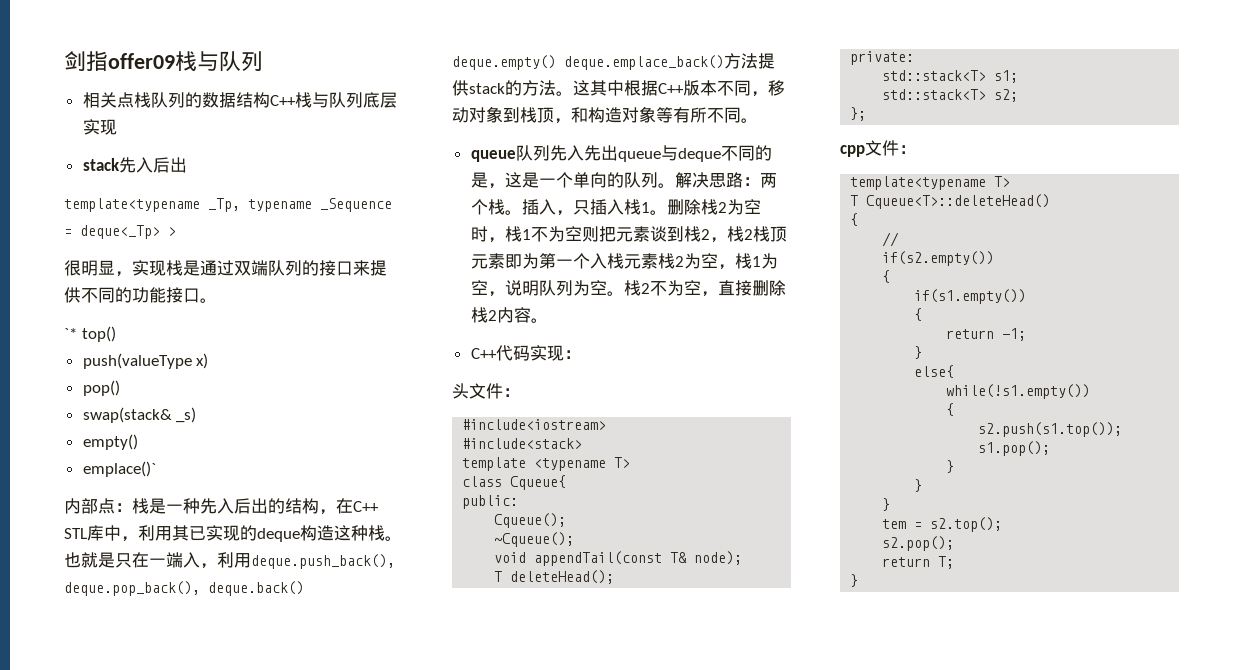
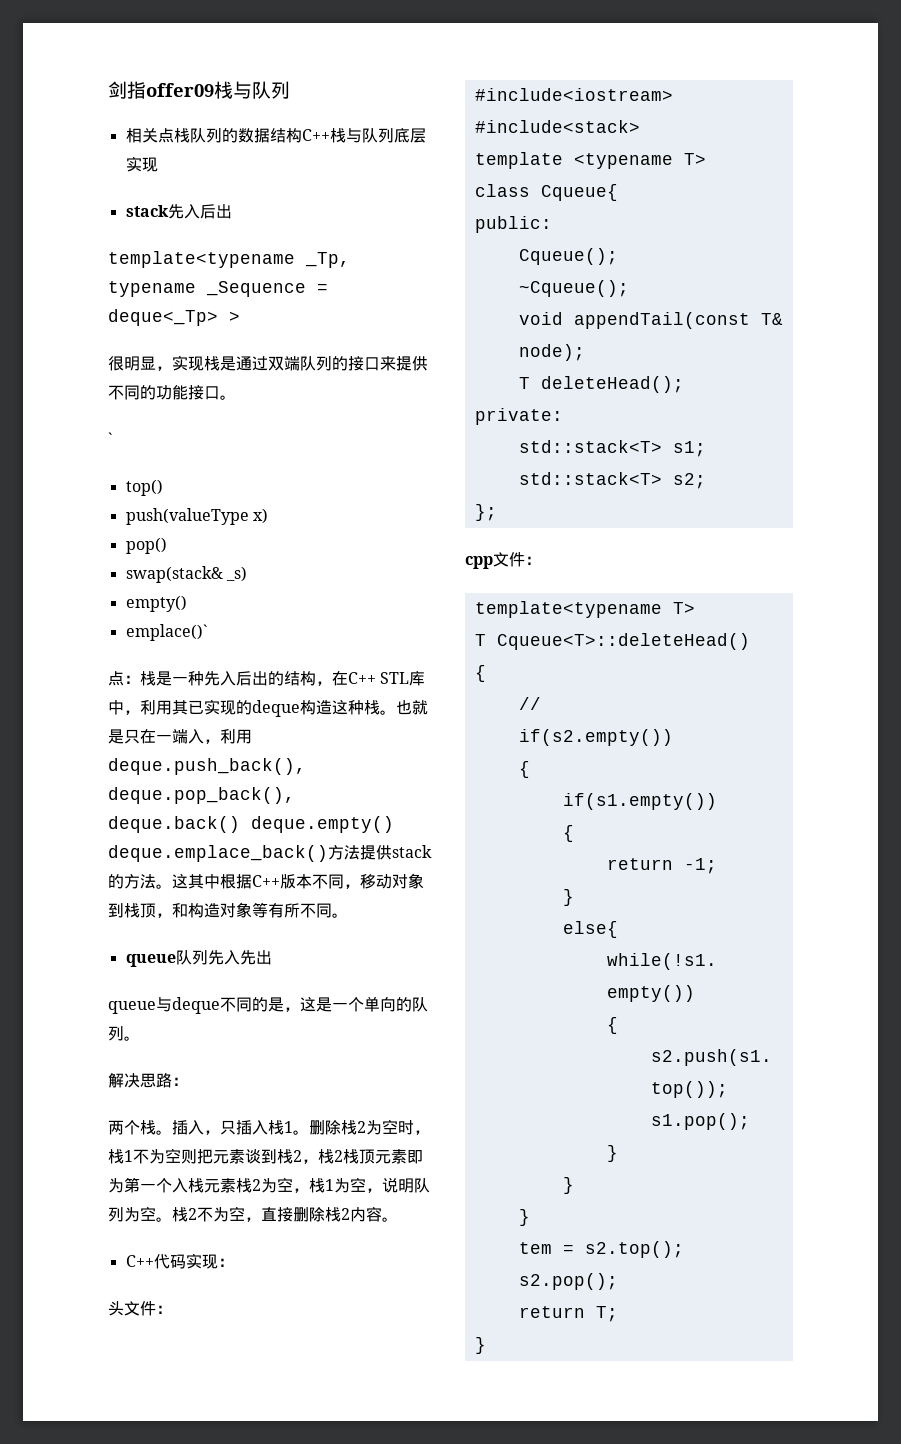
[64,328,77,339] `* -> [108,432,112,445] ` //
[64,498,98,514] 内部 -> (207, 632) none
(618, 153) none -> (272, 957) //
(675, 185) none -> (140, 1038) //
(760, 181) none -> (188, 1081) //

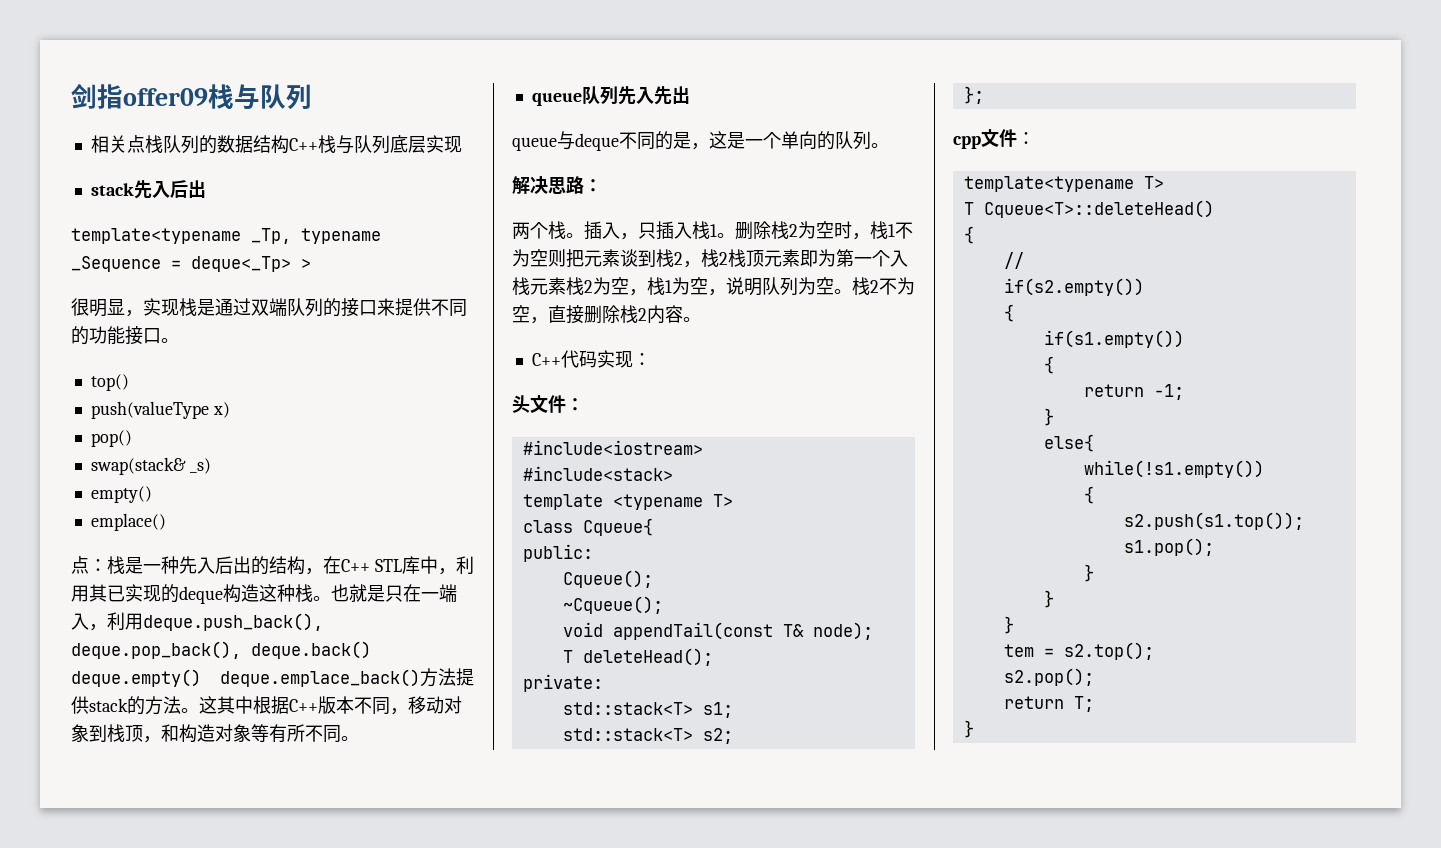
[108,432,112,445] // ` -> (179, 340) none
[125,624,207,641] emplace()` -> [90,513,166,531] emplace()

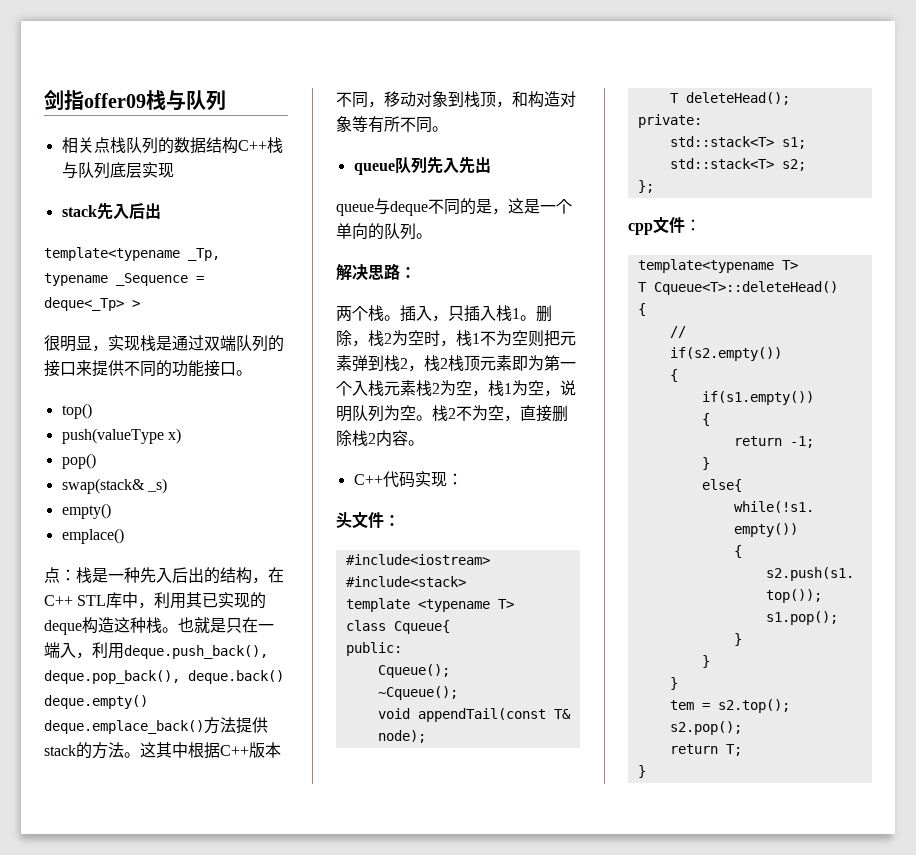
(771, 230) none -> [352,340,368,347] ，
[620,249,638,267] 谈 -> [352,355,368,372] 弹

